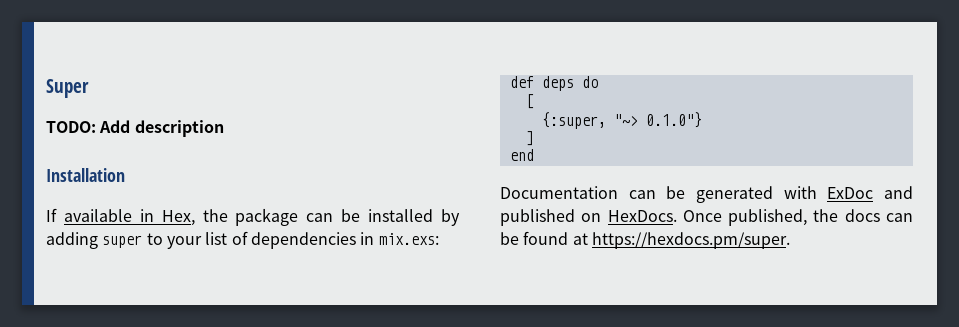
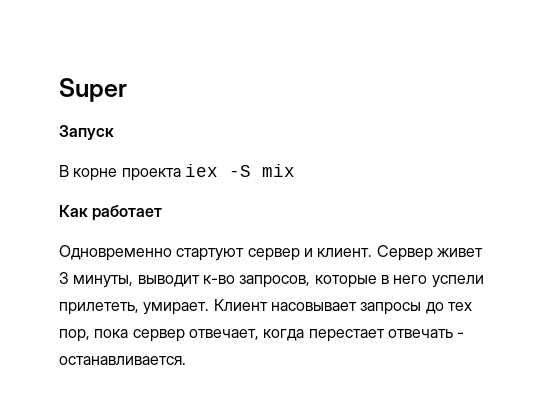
[46,120,224,137] [46,168,125,182] [46,208,461,226] [46,231,439,249] [509,76,598,91] [525,94,534,109] [541,112,702,129] [525,131,534,146] [509,149,534,161] [500,186,913,203] [500,209,913,226] [500,231,790,249] TODO: Add description // Installation // If available in Hex, the package can be installed by adding super to your list of dependencies in mix.exs: // def deps do // [ // {:super, "~> 0.1.0"} // ] // end // Documentation can be generated with ExDoc and published on HexDocs. Once published, the docs can be found at https://hexdocs.pm/super. -> [59,125,114,140] [59,164,295,181] [59,205,163,221] [59,245,483,261] [59,272,484,288] [59,299,472,315] [59,329,465,342] [59,356,186,365] Запуск // В корне проекта iex -S mix // Как работает // Одновременно стартуют сервер и клиент. Сервер живет 3 минуты, выводит к-во запросов, которые в него успели прилететь, умирает. Клиент насовывает запросы до тех пор, пока сервер отвечает, когда перестает отвечать - останавливается.

